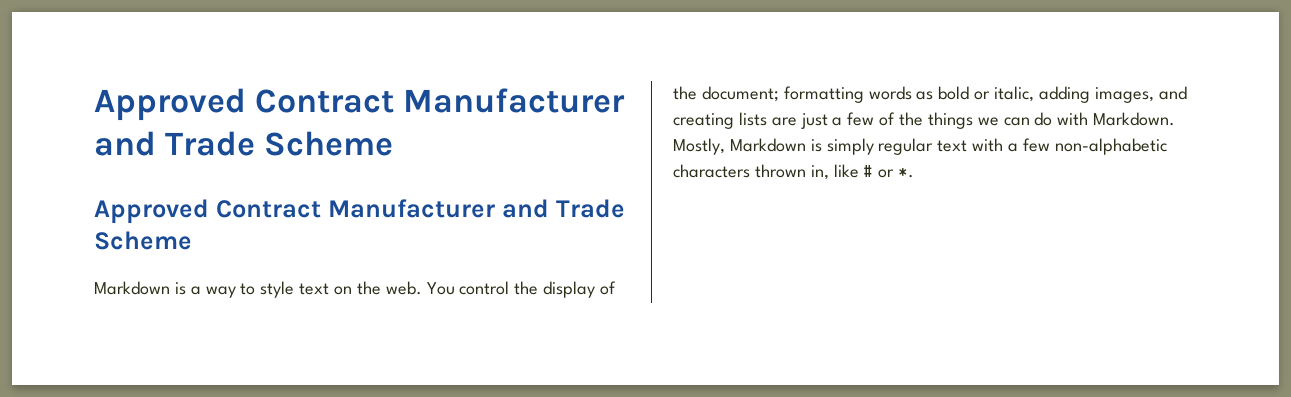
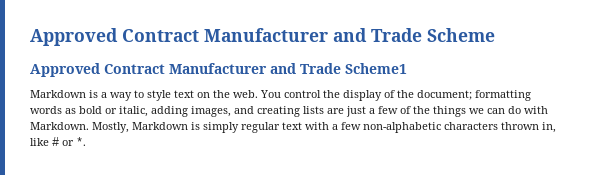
[94,231,192,250] Scheme -> [345,63,407,74] Scheme1

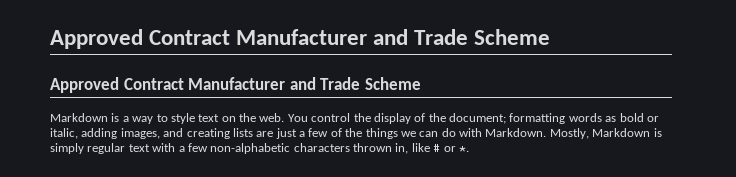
[345,63,407,74] Scheme1 -> [364,77,421,90] Scheme

